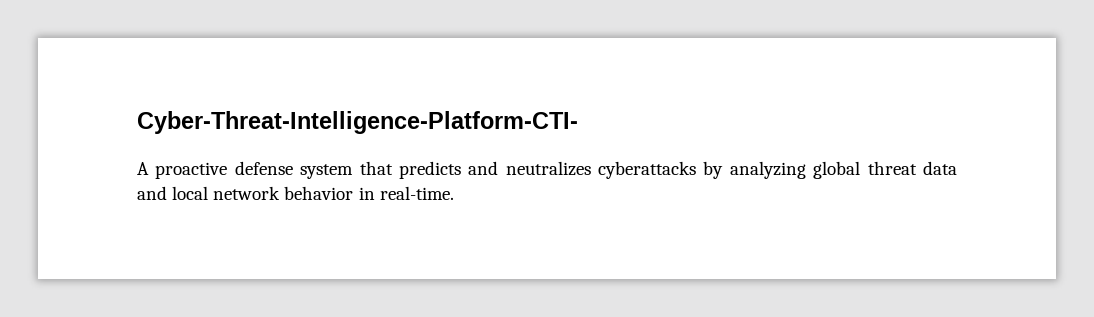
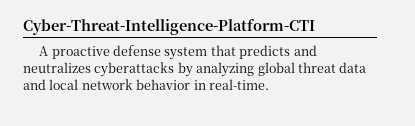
[137,111,578,134] Cyber-Threat-Intelligence-Platform-CTI- -> [23,19,315,35] Cyber-Threat-Intelligence-Platform-CTI

